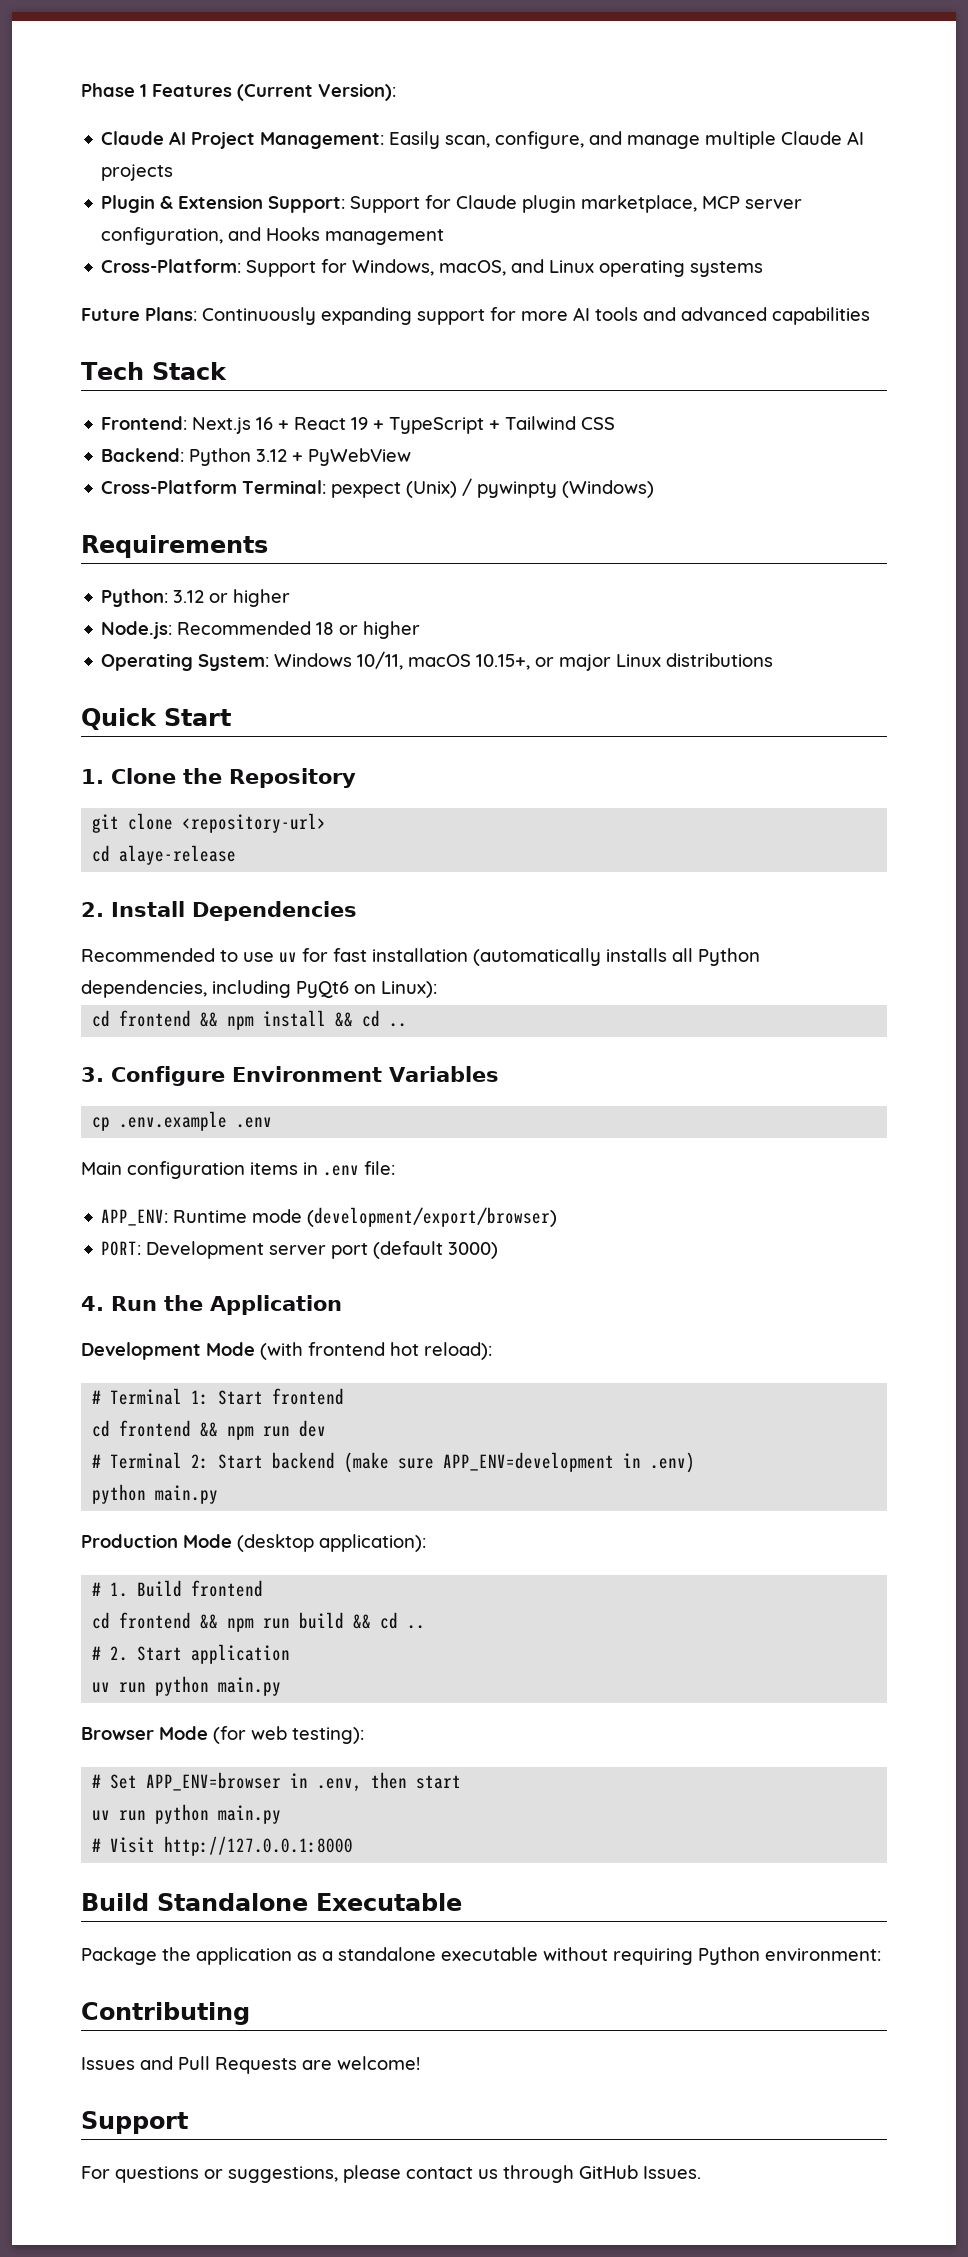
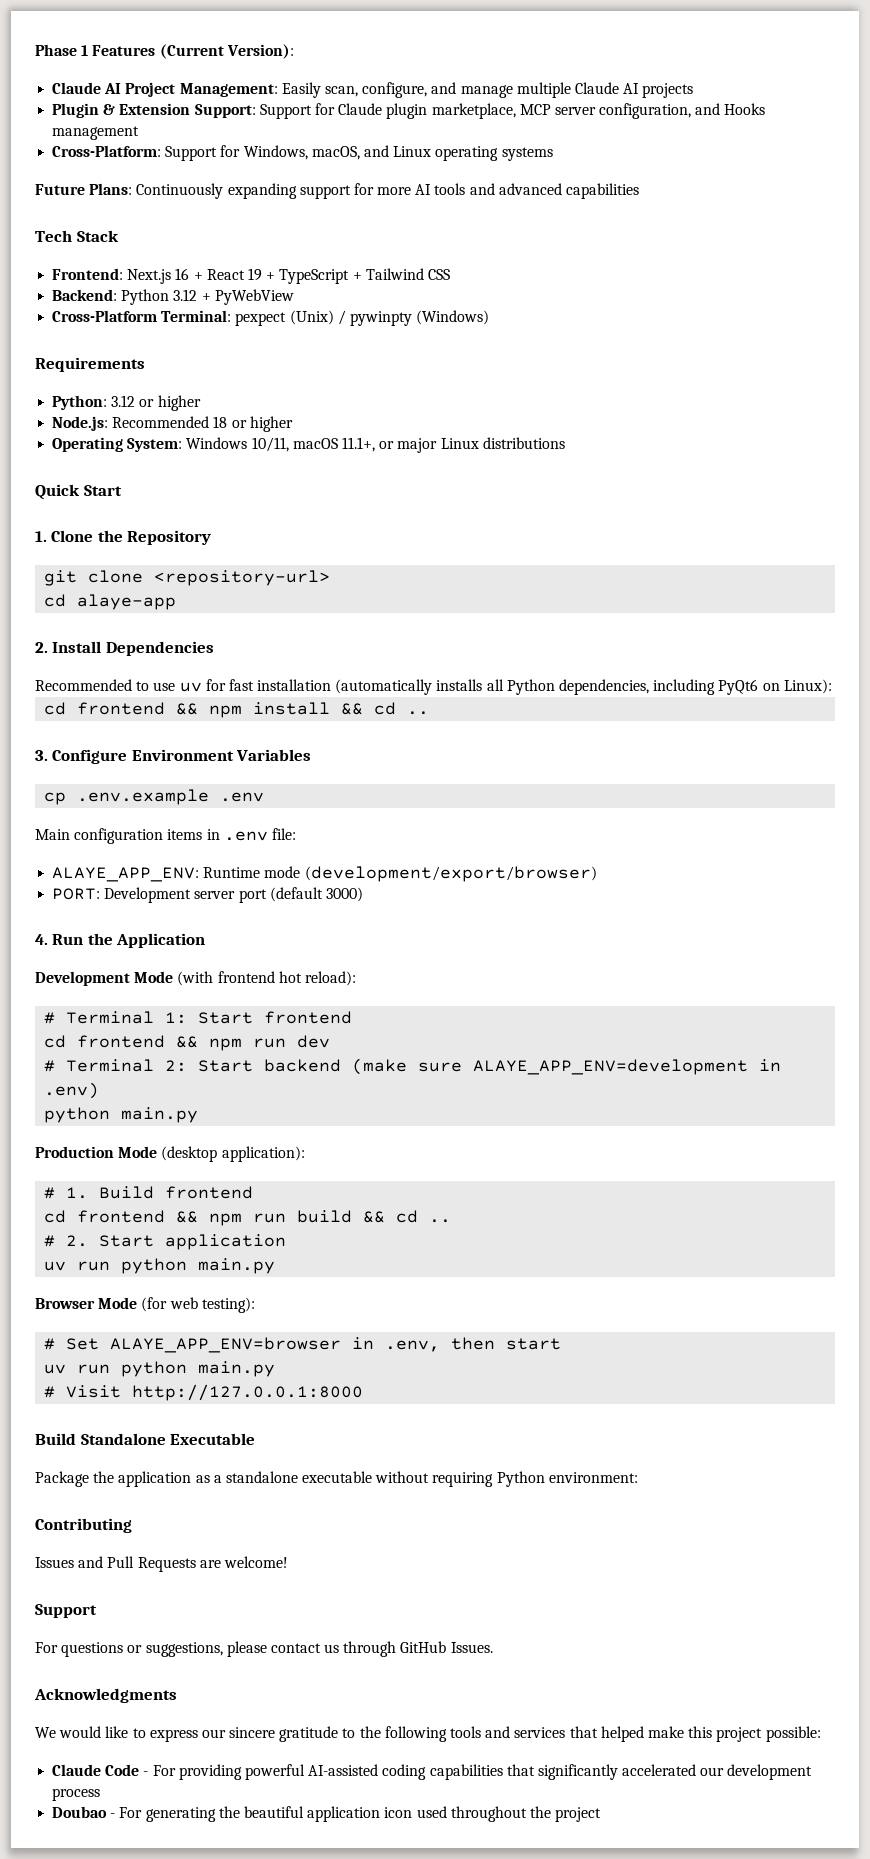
[476,654,531,670] 10.15+, -> [341,437,375,452] 11.1+,
[119,845,237,865] alaye-release -> [77,594,177,610] alaye-app
[101,1209,169,1226] APP_ENV: -> [52,867,200,882] ALAYE_APP_ENV:
[443,1452,615,1472] APP_ENV=development -> [473,1059,749,1075] ALAYE_APP_ENV=development
[146,1772,282,1791] APP_ENV=browser -> [110,1337,342,1353] ALAYE_APP_ENV=browser
(701, 2172) none -> [34,1688,177,1703] [35,1726,821,1742] [52,1764,813,1780] [52,1788,101,1801] [52,1806,602,1822] // Acknowledgments // We would like to express our sincere gratitude to the following tools and services that helped make this project possible: // Claude Code - For providing powerful AI-assisted coding capabilities that significantly accelerated our development process // Doubao - For generating the beautiful application icon used throughout the project

